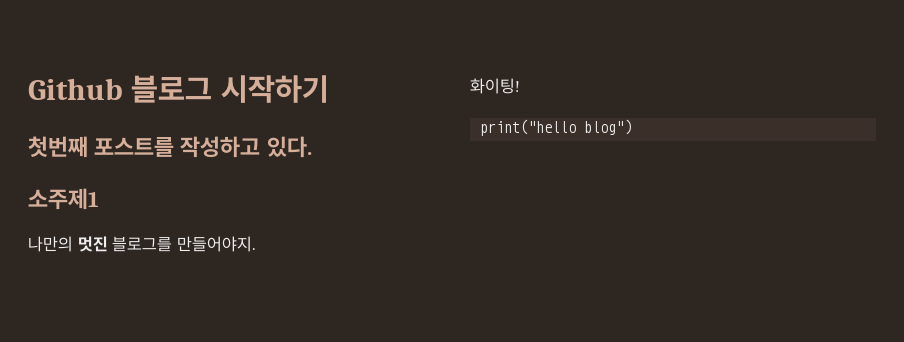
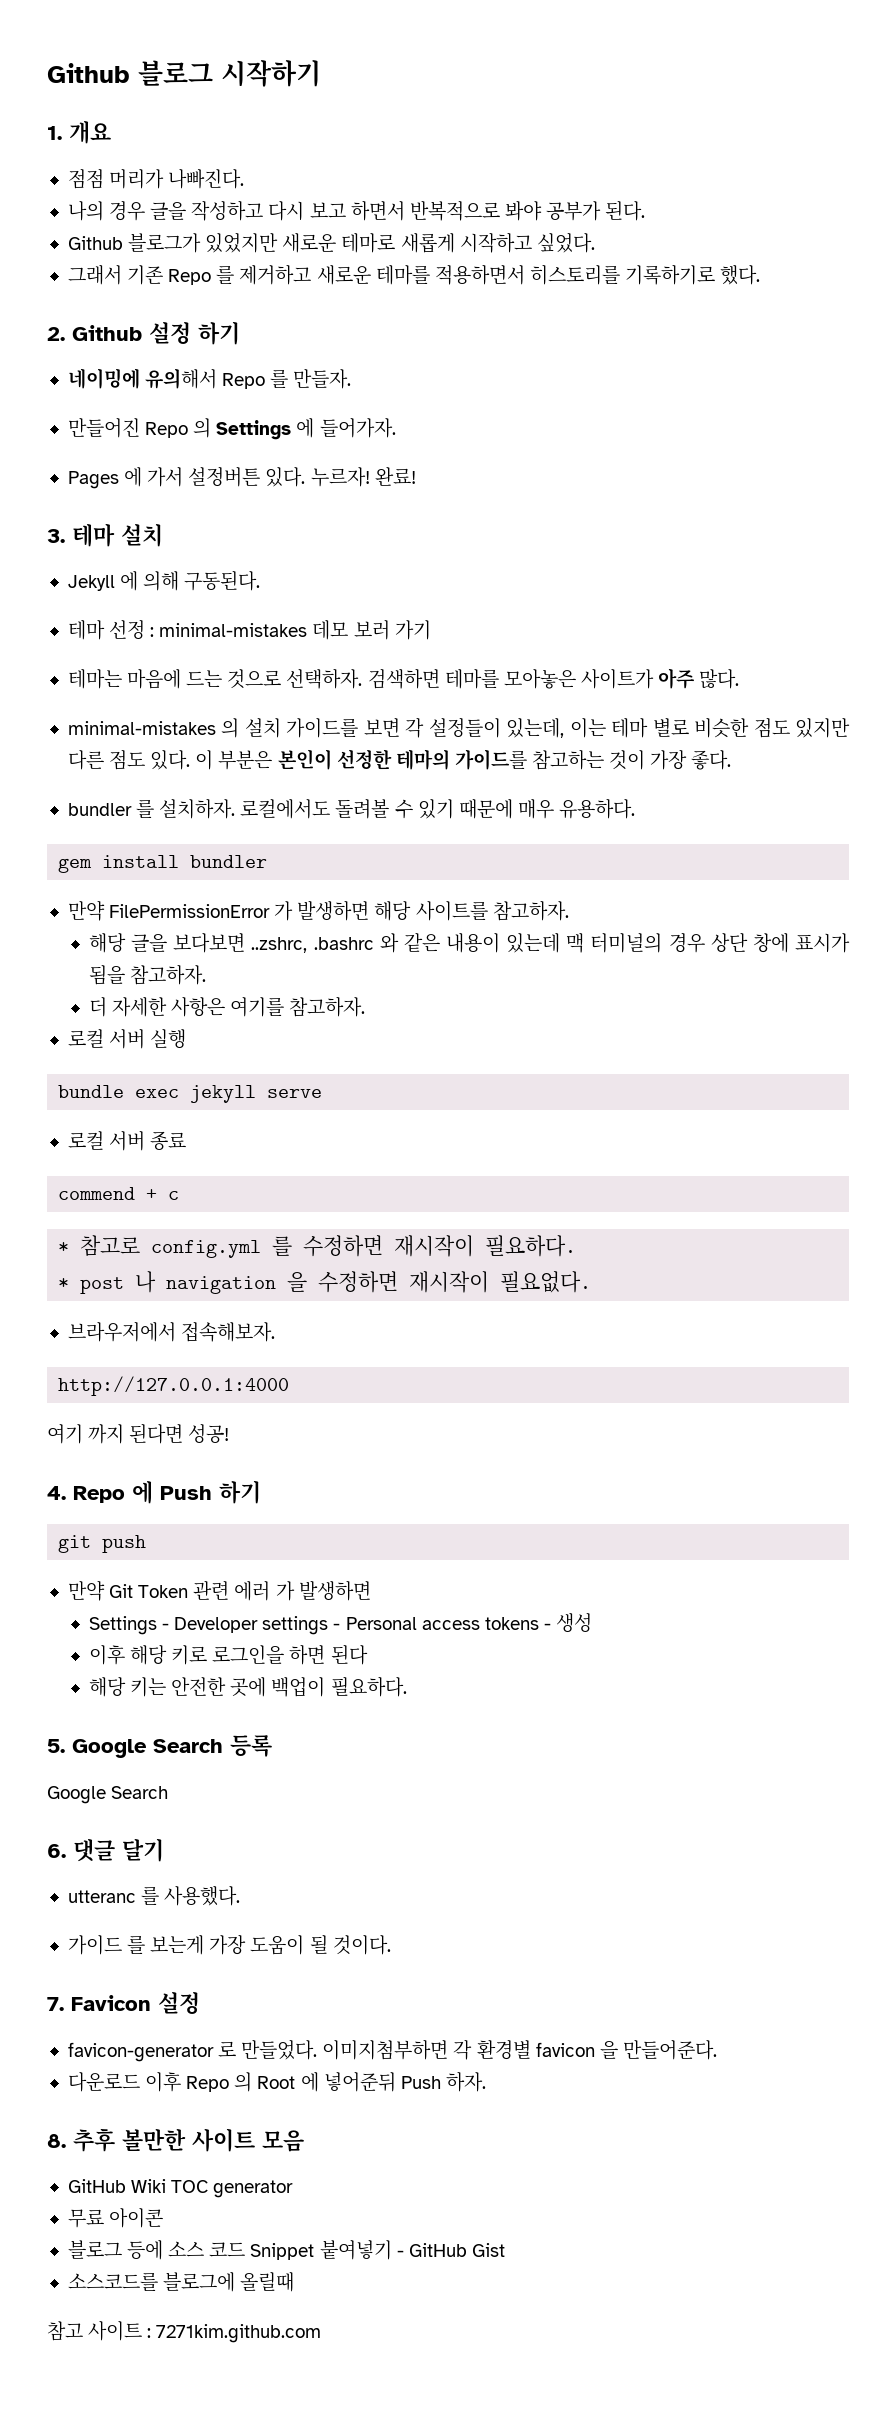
[28,136,312,158] [28,188,99,210] [28,236,256,252] [470,78,520,94] [480,119,633,136] 첫번째 포스트를 작성하고 있다. // 소주제1 // 나만의 멋진 블로그를 만들어야지. // 화이팅! // print("hello blog") -> [47,121,111,144] [67,169,245,189] [67,201,646,221] [67,233,595,253] [67,264,761,285] [47,321,240,345] [67,368,352,389] [67,418,396,440] [67,467,416,489] [47,523,163,547] [67,571,261,591] [67,620,431,640] [67,668,740,689] [67,718,850,738] [67,749,732,770] [67,799,636,819] [58,855,268,873] [67,900,569,921] [88,933,851,953] [88,965,207,985] [88,997,366,1017] [67,1029,187,1049] [58,1085,323,1103] [67,1131,187,1151] [58,1187,180,1200] [58,1235,577,1258] [58,1271,592,1294] [67,1322,276,1342] [58,1376,290,1396] [47,1424,230,1444] [47,1480,261,1504] [58,1535,147,1553] [67,1580,371,1601] [88,1613,593,1635] [88,1645,368,1665] [88,1676,407,1697] [47,1735,272,1758] [47,1786,169,1804] [47,1838,164,1862] [67,1886,241,1906] [67,1935,391,1955] [47,1992,200,2014] [67,2040,717,2062] [67,2072,486,2092] [47,2128,304,2152] [67,2179,294,2198] [67,2208,164,2228] [67,2240,505,2260] [67,2272,295,2292] [47,2321,322,2343] 1. 개요 // 점점 머리가 나빠진다. // 나의 경우 글을 작성하고 다시 보고 하면서 반복적으로 봐야 공부가 된다. // Github 블로그가 있었지만 새로운 테마로 새롭게 시작하고 싶었다. // 그래서 기존 Repo 를 제거하고 새로운 테마를 적용하면서 히스토리를 기록하기로 했다. // 2. Github 설정 하기 // 네이밍에 유의해서 Repo 를 만들자. // 만들어진 Repo 의 Settings 에 들어가자. // Pages 에 가서 설정버튼 있다. 누르자! 완료! // 3. 테마 설치 // Jekyll 에 의해 구동된다. // 테마 선정 : minimal-mistakes 데모 보러 가기 // 테마는 마음에 드는 것으로 선택하자. 검색하면 테마를 모아놓은 사이트가 아주 많다. // minimal-mistakes 의 설치 가이드를 보면 각 설정들이 있는데, 이는 테마 별로 비슷한 점도 있지만 다른 점도 있다. 이 부분은 본인이 선정한 테마의 가이드를 참고하는 것이 가장 좋다. // bundler 를 설치하자. 로컬에서도 돌려볼 수 있기 때문에 매우 유용하다. // gem install bundler // 만약 FilePermissionError 가 발생하면 해당 사이트를 참고하자. // 해당 글을 보다보면 ..zshrc, .bashrc 와 같은 내용이 있는데 맥 터미널의 경우 상단 창에 표시가 됨을 참고하자. // 더 자세한 사항은 여기를 참고하자. // 로컬 서버 실행 // bundle exec jekyll serve // 로컬 서버 종료 // commend + c // * 참고로 config.yml 를 수정하면 재시작이 필요하다. // * post 나 navigation 을 수정하면 재시작이 필요없다. // 브라우저에서 접속해보자. // http://127.0.0.1:4000 // 여기 까지 된다면 성공! // 4. Repo 에 Push 하기 // git push // 만약 Git Token 관련 에러 가 발생하면 // Settings - Developer settings - Personal access tokens - 생성 // 이후 해당 키로 로그인을 하면 된다 // 해당 키는 안전한 곳에 백업이 필요하다. // 5. Google Search 등록 // Google Search // 6. 댓글 달기 // utteranc 를 사용했다. // 가이드 를 보는게 가장 도움이 될 것이다. // 7. Favicon 설정 // favicon-generator 로 만들었다. 이미지첨부하면 각 환경별 favicon 을 만들어준다. // 다운로드 이후 Repo 의 Root 에 넣어준뒤 Push 하자. // 8. 추후 볼만한 사이트 모음 // GitHub Wiki TOC generator // 무료 아이콘 // 블로그 등에 소스 코드 Snippet 붙여넣기 - GitHub Gist // 소스코드를 블로그에 올릴때 // 참고 사이트 : 7271kim.github.com

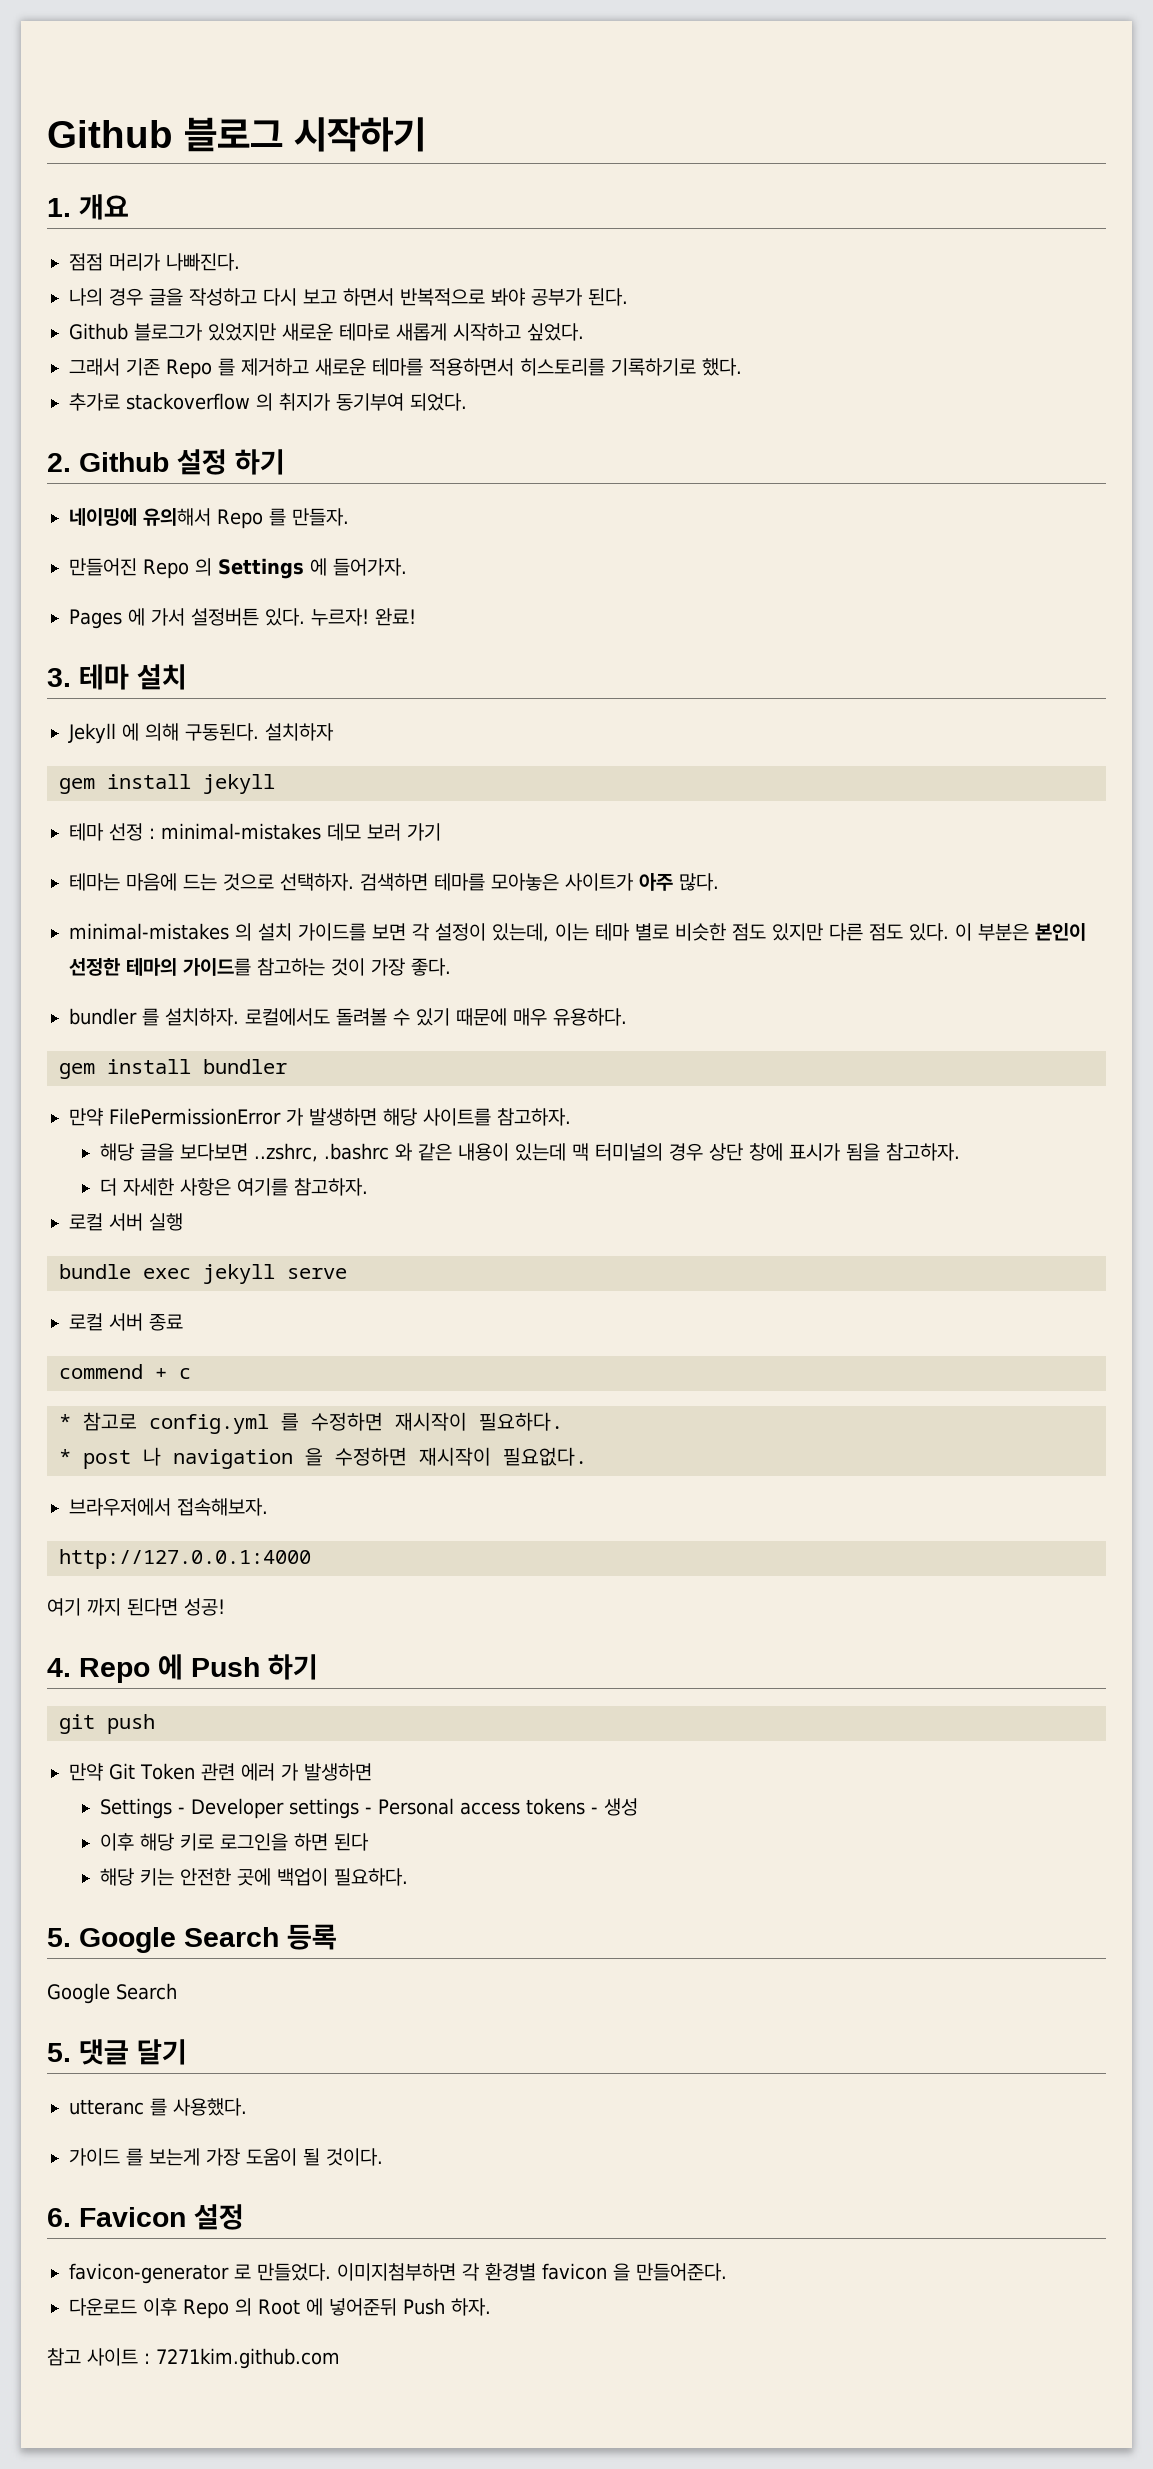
(761, 275) none -> [69,393,467,411] // 추가로 stackoverflow 의 취지가 동기부여 되었다.
(261, 581) none -> [264,723,334,741] [59,774,275,794] 설치하자 // gem install jekyll
[428,718,501,738] 설정들이 -> [434,923,486,941] 설정이
[47,1844,66,1858] 6. -> [47,2043,71,2062] 5.
[47,1997,64,2011] 7. -> [47,2208,71,2227] 6.
[47,2128,304,2152] [67,2179,294,2198] [67,2208,164,2228] [67,2240,505,2260] [67,2272,295,2292] // 8. 추후 볼만한 사이트 모음 // GitHub Wiki TOC generator // 무료 아이콘 // 블로그 등에 소스 코드 Snippet 붙여넣기 - GitHub Gist // 소스코드를 블로그에 올릴때 -> (491, 2307) none

